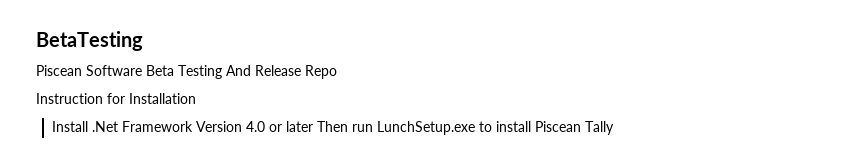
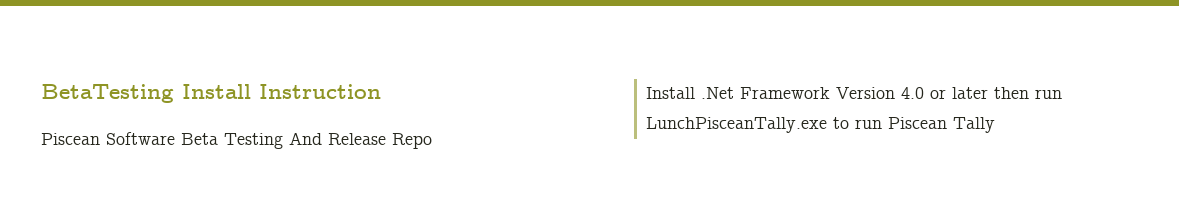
(143, 41) none -> [182,84,381,99] Install Instruction
[36,93,196,104] // Instruction for Installation -> (432, 141) none
[317,121,532,135] Then run LunchSetup.exe to install -> [994,87,1063,99] [646,117,883,133] then run LunchPisceanTally.exe to run

